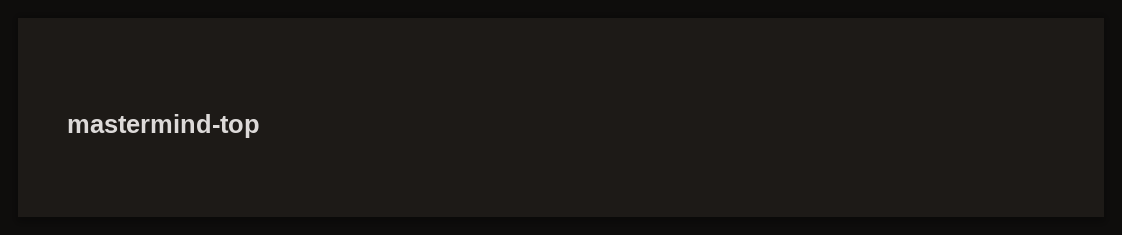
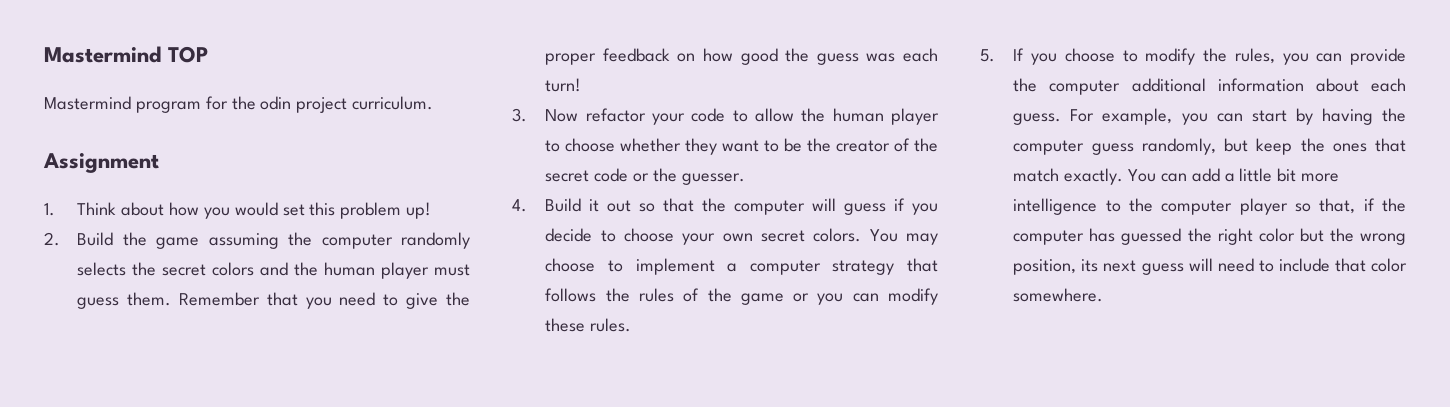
[67,114,260,138] mastermind-top -> [44,46,209,63] [44,96,434,113] [43,153,159,173] [44,202,432,219] [44,232,471,249] [77,262,470,279] [77,292,470,309] [545,48,938,65] [545,78,582,92] [512,108,939,125] [545,138,938,155] [545,168,745,185] [512,198,938,215] [545,228,938,245] [545,258,938,275] [545,288,938,305] [545,318,632,332] [980,48,1406,65] [1013,78,1406,95] [1013,108,1406,125] [1013,138,1406,155] [1013,168,1340,185] [1013,198,1406,215] [1013,228,1406,245] [1013,258,1407,275] [1013,288,1104,302] Mastermind TOP // Mastermind program for the odin project curriculum. // Assignment // 1. Think about how you would set this problem up! // 2. Build the game assuming the computer randomly selects the secret colors and the human player must guess them. Remember that you need to give the proper feedback on how good the guess was each turn! // 3. Now refactor your code to allow the human player to choose whether they want to be the creator of the secret code or the guesser. // 4. Build it out so that the computer will guess if you decide to choose your own secret colors. You may choose to implement a computer strategy that follows the rules of the game or you can modify these rules. // 5. If you choose to modify the rules, you can provide the computer additional information about each guess. For example, you can start by having the computer guess randomly, but keep the ones that match exactly. You can add a little bit more intelligence to the computer player so that, if the computer has guessed the right color but the wrong position, its next guess will need to include that color somewhere.

